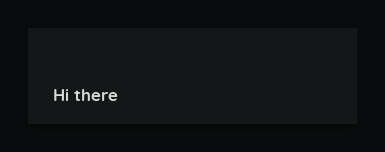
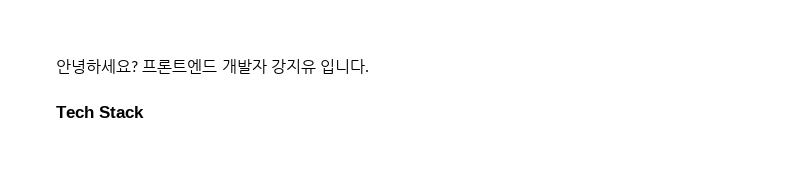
[53,89,118,101] Hi there -> [56,59,370,74] [56,106,144,118] 안녕하세요? 프론트엔드 개발자 강지유 입니다. // Tech Stack

